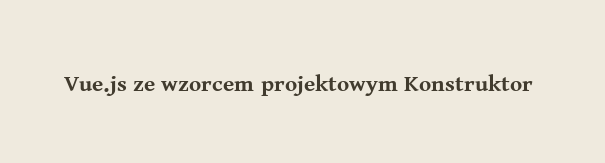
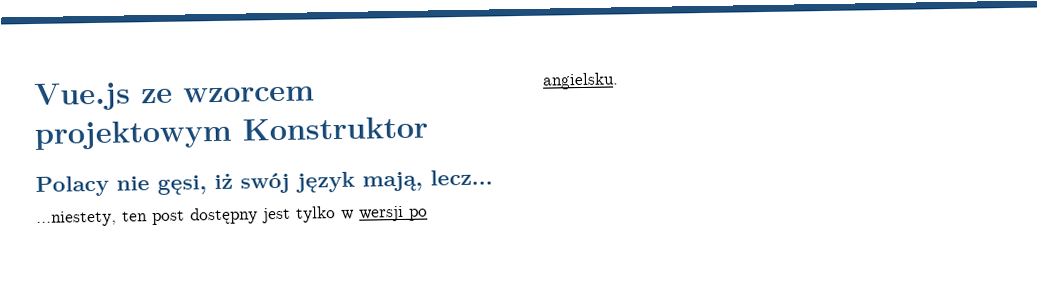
(533, 82) none -> [35,169,493,197] [36,205,428,227] [542,72,619,90] // Polacy nie gęsi, iż swój język mają, lecz... // ...niestety, ten post dostępny jest tylko w wersji po angielsku.

